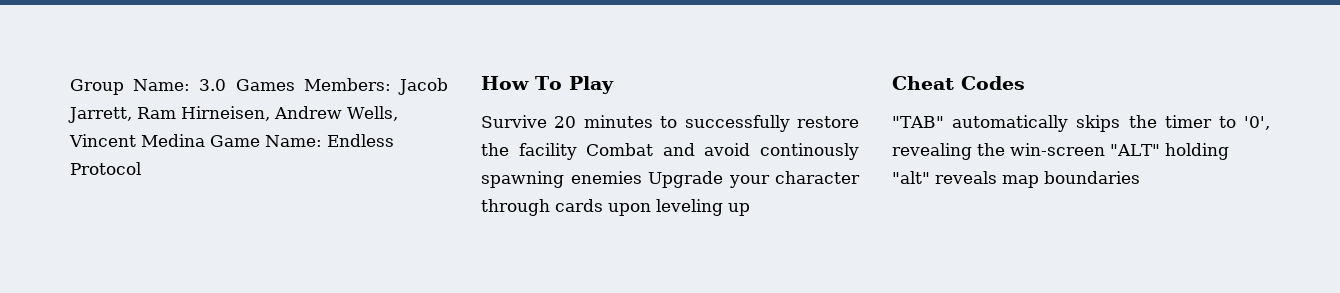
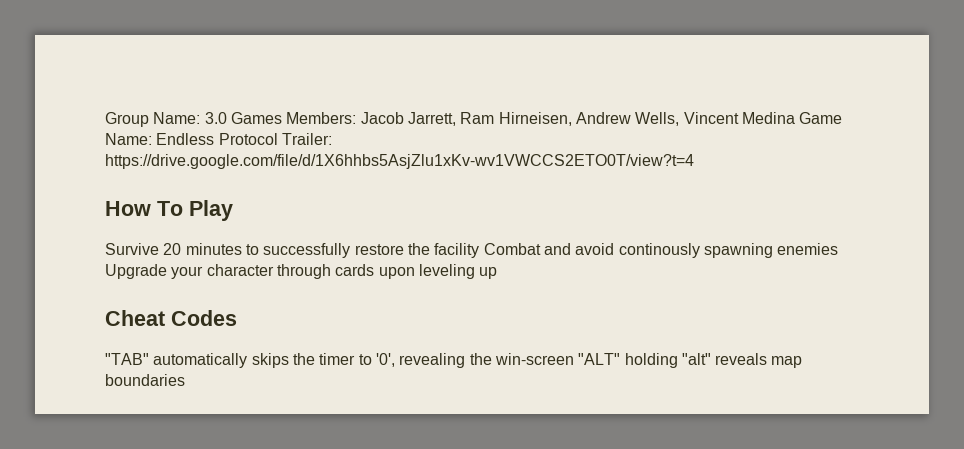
(141, 168) none -> [281,133,332,145] [105,154,694,169] Trailer: https://drive.google.com/file/d/1X6hhbs5AsjZlu1xKv-wv1VWCCS2ETO0T/view?t=4

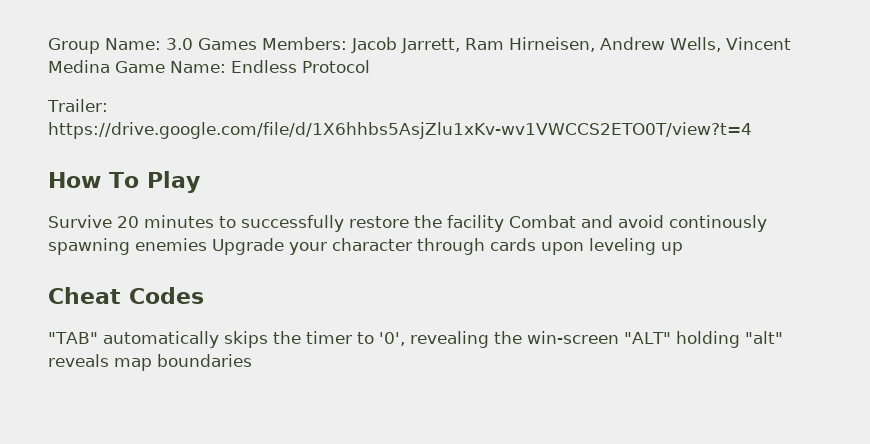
(278, 139) none -> (370, 66) //

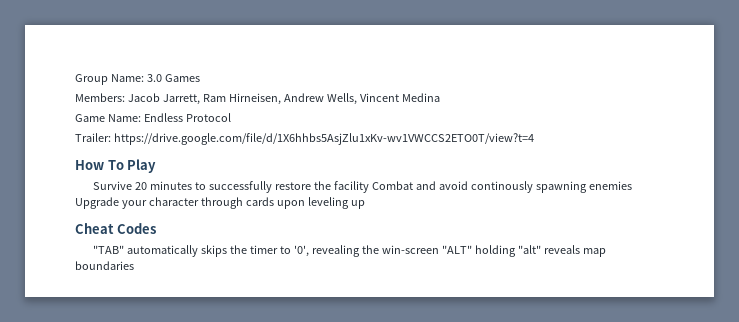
(257, 44) none -> (200, 78) //
(110, 66) none -> (440, 97) //

